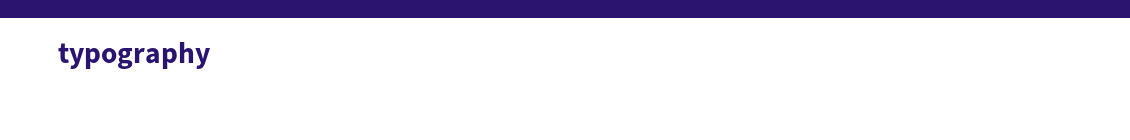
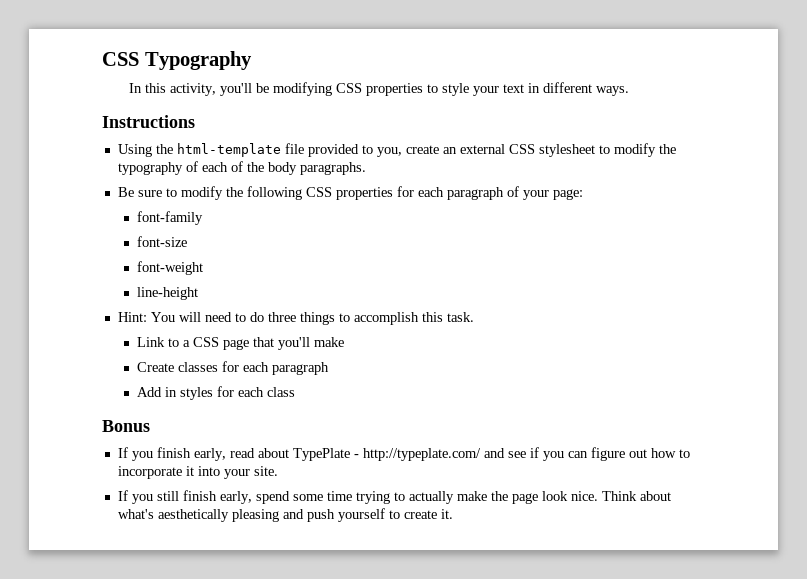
[58,42,210,69] typography -> [102,51,252,70] [128,82,629,96] [102,115,195,128] [117,143,676,157] [117,161,366,175] [117,186,583,200] [136,211,203,225] [136,236,187,247] [136,261,203,275] [136,287,198,300] [117,312,474,325] [136,337,344,350] [136,361,329,375] [136,386,295,400] [102,420,150,432] [117,447,690,461] [117,466,278,479] [117,490,671,504] [117,508,453,522] CSS Typography // In this activity, you'll be modifying CSS properties to style your text in different ways. // Instructions // Using the html-template file provided to you, create an external CSS stylesheet to modify the typography of each of the body paragraphs. // Be sure to modify the following CSS properties for each paragraph of your page: // font-family // font-size // font-weight // line-height // Hint: You will need to do three things to accomplish this task. // Link to a CSS page that you'll make // Create classes for each paragraph // Add in styles for each class // Bonus // If you finish early, read about TypePlate - http://typeplate.com/ and see if you can figure out how to incorporate it into your site. // If you still finish early, spend some time trying to actually make the page look nice. Think about what's aesthetically pleasing and push yourself to create it.

